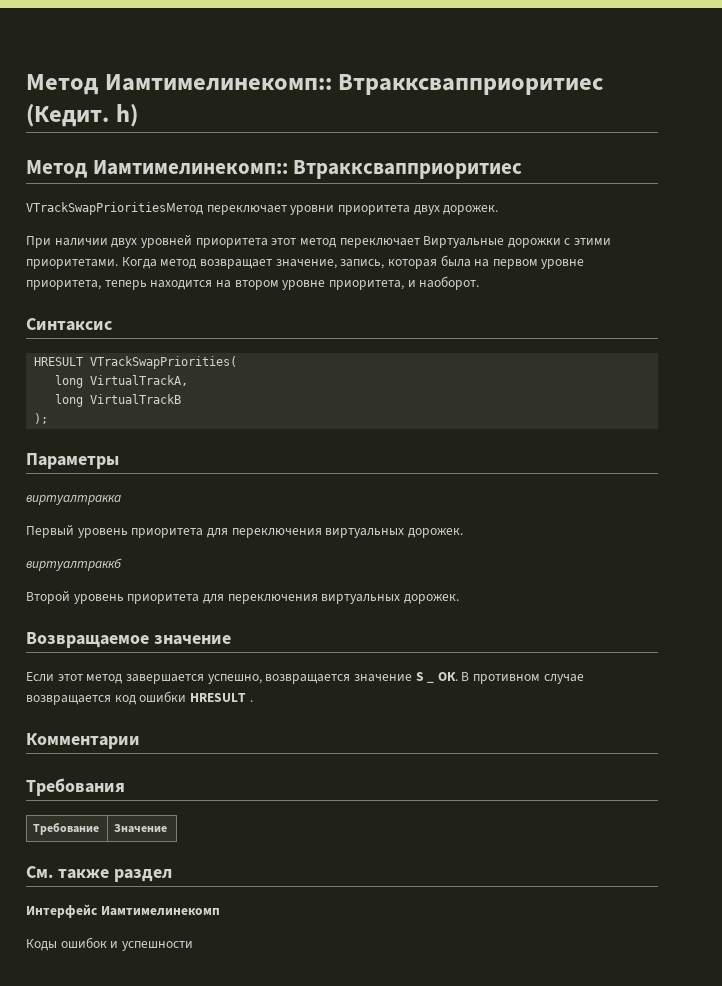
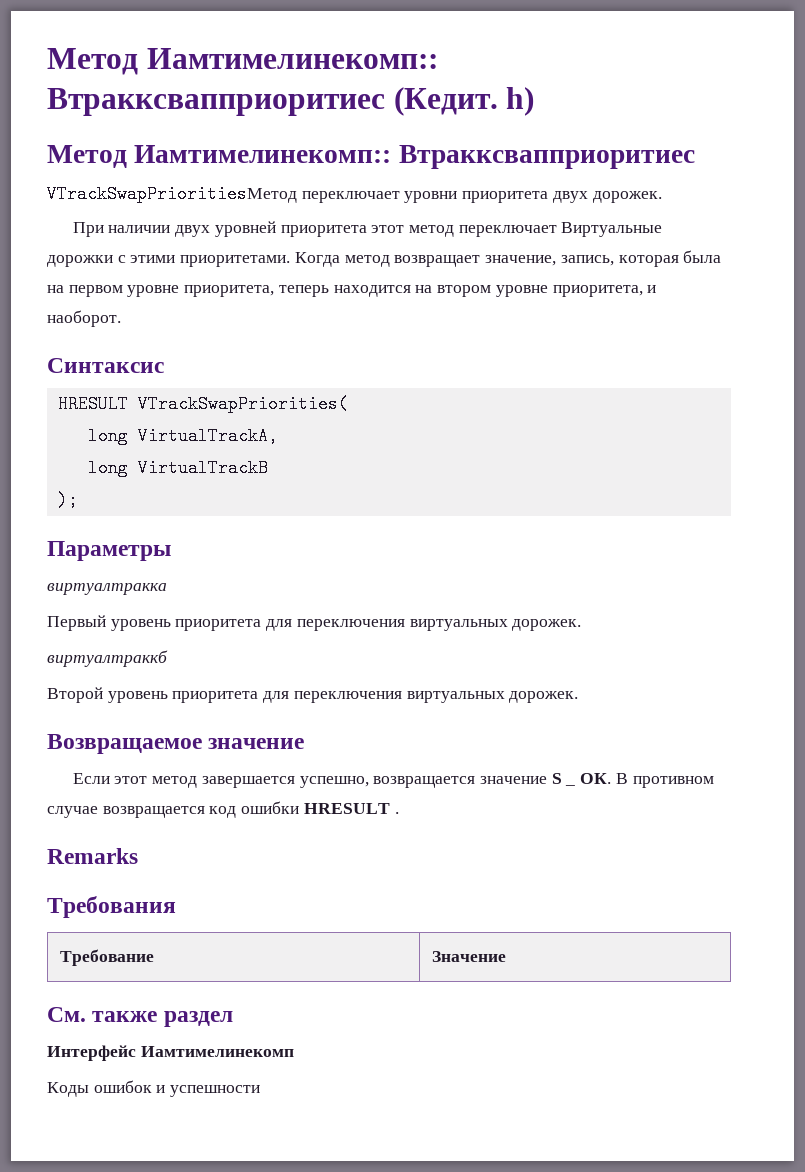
[26,733,140,749] Комментарии -> [47,848,138,864] Remarks

